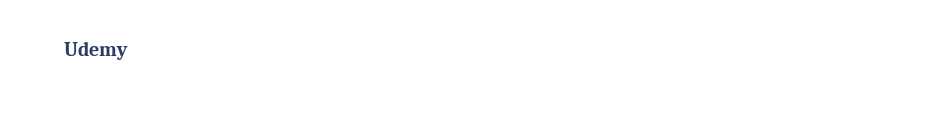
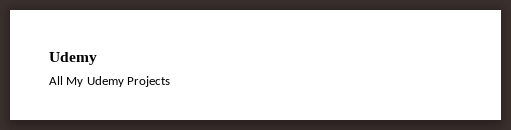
[64,41,128,60] Udemy -> [49,52,97,65] [49,76,171,87] Udemy // All My Udemy Projects

